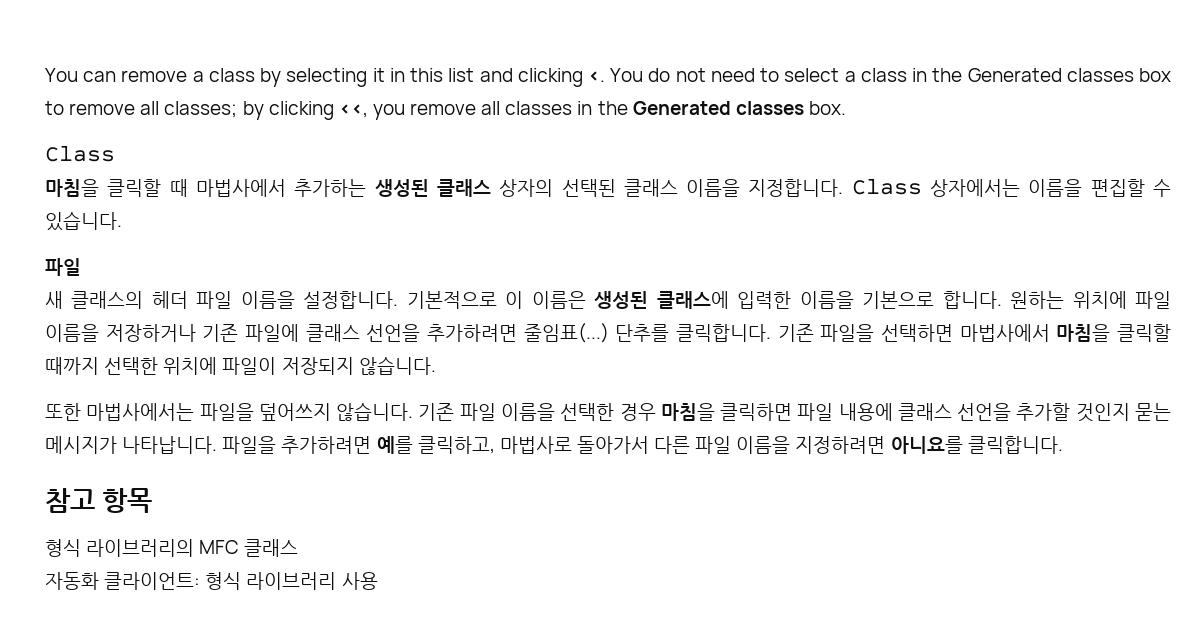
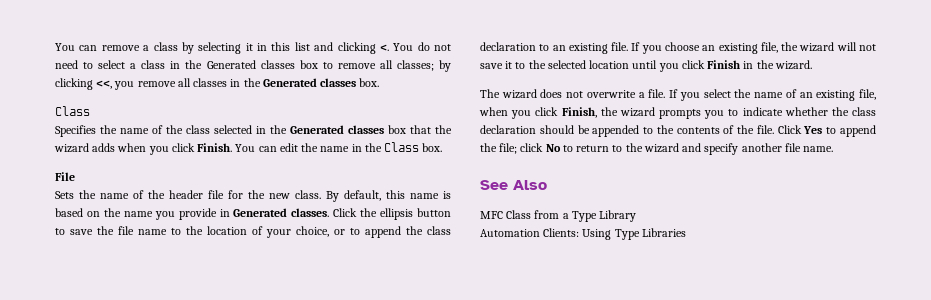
[45,178,1171,197] [45,211,122,231] [45,258,81,276] [45,291,1172,309] [45,323,1171,343] [45,356,436,375] [45,402,1172,422] [45,436,1063,454] [45,488,153,513] [45,539,299,557] [45,572,378,590] 마침을 클릭할 때 마법사에서 추가하는 생성된 클래스 상자의 선택된 클래스 이름을 지정합니다. Class 상자에서는 이름을 편집할 수 있습니다. // 파일 // 새 클래스의 헤더 파일 이름을 설정합니다. 기본적으로 이 이름은 생성된 클래스에 입력한 이름을 기본으로 합니다. 원하는 위치에 파일 이름을 저장하거나 기존 파일에 클래스 선언을 추가하려면 줄임표(...) 단추를 클릭합니다. 기존 파일을 선택하면 마법사에서 마침을 클릭할 때까지 선택한 위치에 파일이 저장되지 않습니다. // 또한 마법사에서는 파일을 덮어쓰지 않습니다. 기존 파일 이름을 선택한 경우 마침을 클릭하면 파일 내용에 클래스 선언을 추가할 것인지 묻는 메시지가 나타납니다. 파일을 추가하려면 예를 클릭하고, 마법사로 돌아가서 다른 파일 이름을 지정하려면 아니요를 클릭합니다. // 참고 항목 // 형식 라이브러리의 MFC 클래스 // 자동화 클라이언트: 형식 라이브러리 사용 -> [55,125,452,137] [54,142,443,155] [55,172,75,181] [55,190,451,202] [55,208,452,220] [55,226,451,238] [480,42,876,54] [480,60,812,72] [480,89,876,101] [479,107,876,119] [480,125,876,137] [480,143,834,155] [480,180,547,190] [480,210,637,222] [480,228,686,240] Specifies the name of the class selected in the Generated classes box that the wizard adds when you click Finish. You can edit the name in the Class box. // File // Sets the name of the header file for the new class. By default, this name is based on the name you provide in Generated classes. Click the ellipsis button to save the file name to the location of your choice, or to append the class declaration to an existing file. If you choose an existing file, the wizard will not save it to the selected location until you click Finish in the wizard. // The wizard does not overwrite a file. If you select the name of an existing file, when you click Finish, the wizard prompts you to indicate whether the class declaration should be appended to the contents of the file. Click Yes to append the file; click No to return to the wizard and specify another file name. // See Also // MFC Class from a Type Library // Automation Clients: Using Type Libraries

